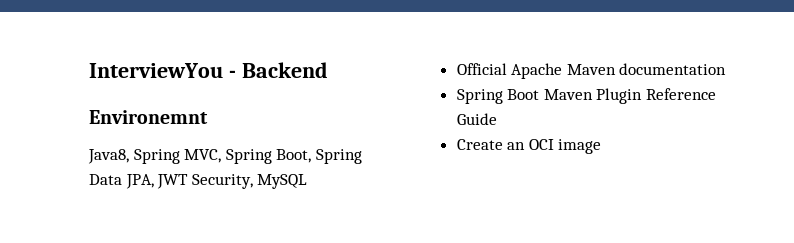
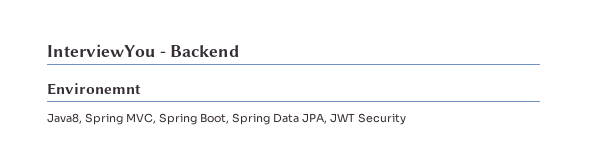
[191,174,308,189] [456,63,727,79] [456,88,717,104] [456,113,497,125] [456,139,602,154] Security, MySQL // Official Apache Maven documentation // Spring Boot Maven Plugin Reference Guide // Create an OCI image -> [358,113,406,125] Security

